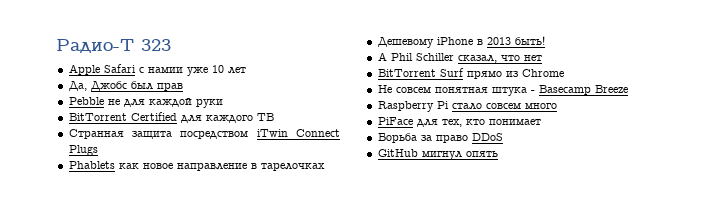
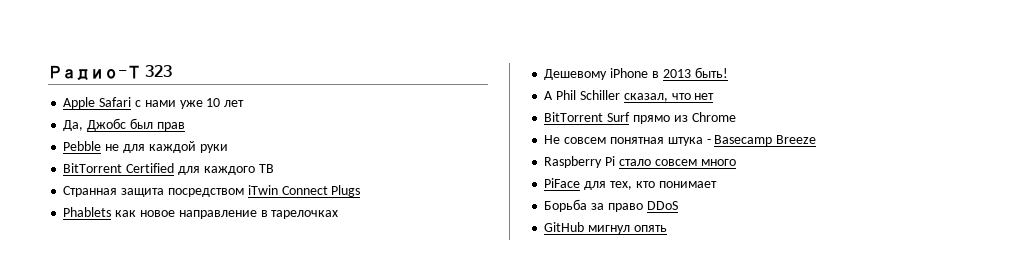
[147,66,183,73] намии -> [144,100,176,107] нами

